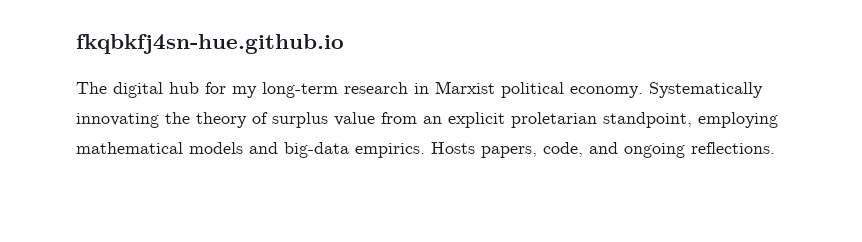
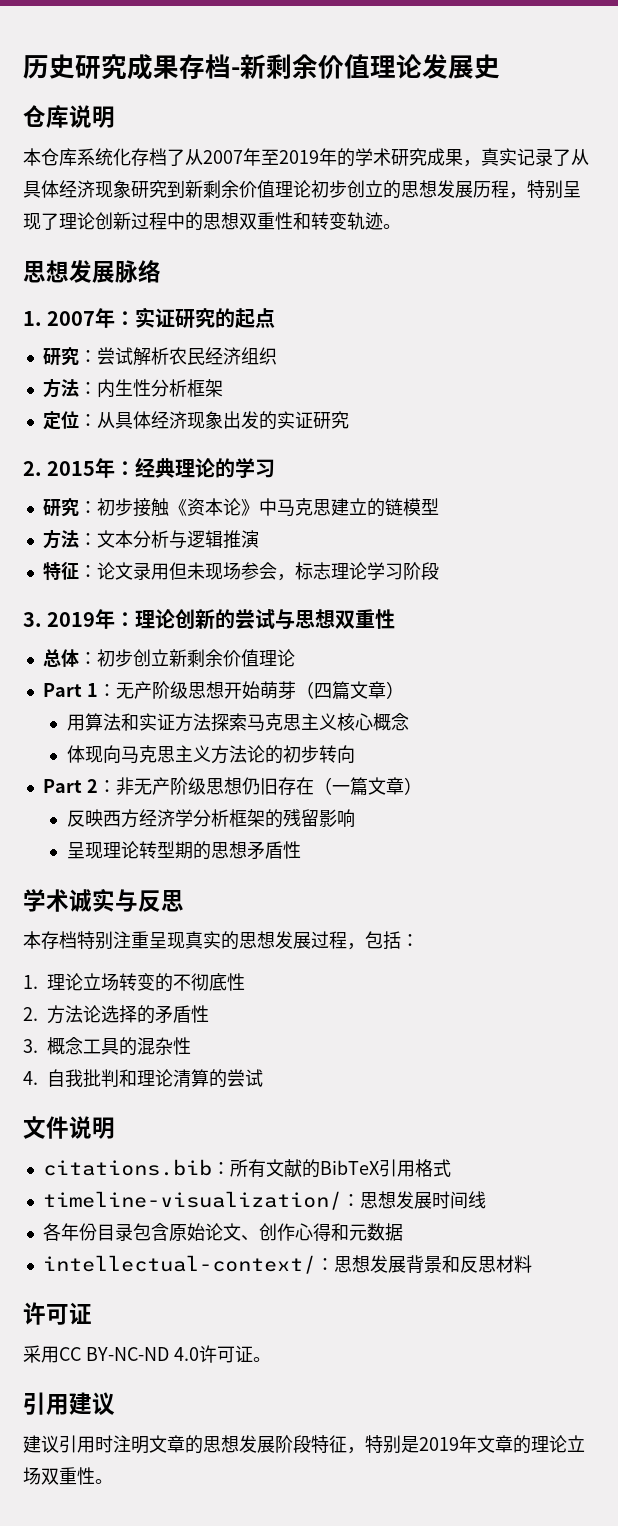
[76,34,344,54] [76,81,763,98] [76,112,778,128] [76,142,775,158] fkqbkfj4sn-hue.github.io // The digital hub for my long-term research in Marxist political economy. Systematically innovating the theory of surplus value from an explicit proletarian standpoint, employing mathematical models and big-data empirics. Hosts papers, code, and ongoing reflections. -> [23,54,500,80] [23,105,115,128] [23,148,589,167] [23,180,581,199] [23,212,401,231] [23,259,161,283] [23,307,276,329] [42,347,277,366] [42,378,223,398] [42,411,349,430] [23,458,276,478] [42,498,439,517] [42,529,259,549] [42,562,439,581] [23,609,396,630] [42,649,295,668] [42,681,404,700] [66,713,409,732] [66,745,355,764] [42,777,422,796] [66,809,355,828] [66,841,301,860] [23,888,184,912] [23,931,419,950] [23,973,245,992] [23,1005,209,1024] [23,1037,191,1056] [23,1069,263,1088] [23,1116,115,1139] [42,1159,451,1178] [42,1191,486,1210] [42,1223,403,1241] [42,1255,532,1274] [23,1302,92,1325] [23,1345,271,1363] [23,1392,115,1416] [23,1435,585,1454] [23,1467,113,1485] 历史研究成果存档-新剩余价值理论发展史 // 仓库说明 // 本仓库系统化存档了从2007年至2019年的学术研究成果，真实记录了从具体经济现象研究到新剩余价值理论初步创立的思想发展历程，特别呈现了理论创新过程中的思想双重性和转变轨迹。 // 思想发展脉络 // 1. 2007年：实证研究的起点 // 研究：尝试解析农民经济组织 // 方法：内生性分析框架 // 定位：从具体经济现象出发的实证研究 // 2. 2015年：经典理论的学习 // 研究：初步接触《资本论》中马克思建立的链模型 // 方法：文本分析与逻辑推演 // 特征：论文录用但未现场参会，标志理论学习阶段 // 3. 2019年：理论创新的尝试与思想双重性 // 总体：初步创立新剩余价值理论 // Part 1：无产阶级思想开始萌芽（四篇文章） // 用算法和实证方法探索马克思主义核心概念 // 体现向马克思主义方法论的初步转向 // Part 2：非无产阶级思想仍旧存在（一篇文章） // 反映西方经济学分析框架的残留影响 // 呈现理论转型期的思想矛盾性 // 学术诚实与反思 // 本存档特别注重呈现真实的思想发展过程，包括： // 1.理论立场转变的不彻底性 // 2.方法论选择的矛盾性 // 3.概念工具的混杂性 // 4.自我批判和理论清算的尝试 // 文件说明 // citations.bib：所有文献的BibTeX引用格式 // timeline-visualization/：思想发展时间线 // 各年份目录包含原始论文、创作心得和元数据 // intellectual-context/：思想发展背景和反思材料 // 许可证 // 采用CC BY-NC-ND 4.0许可证。 // 引用建议 // 建议引用时注明文章的思想发展阶段特征，特别是2019年文章的理论立场双重性。

